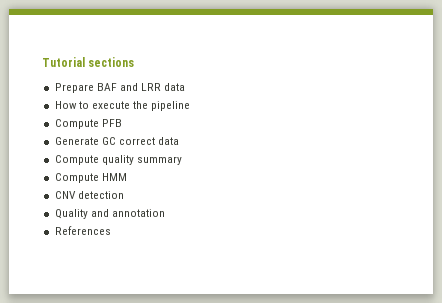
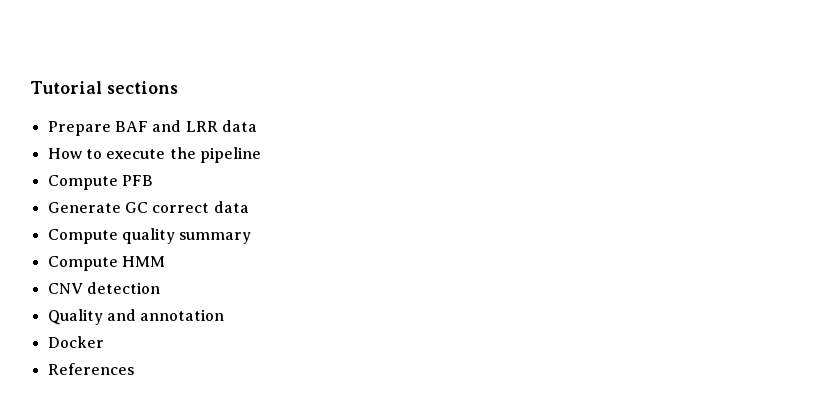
(165, 213) none -> [47,336,104,348] // Docker

